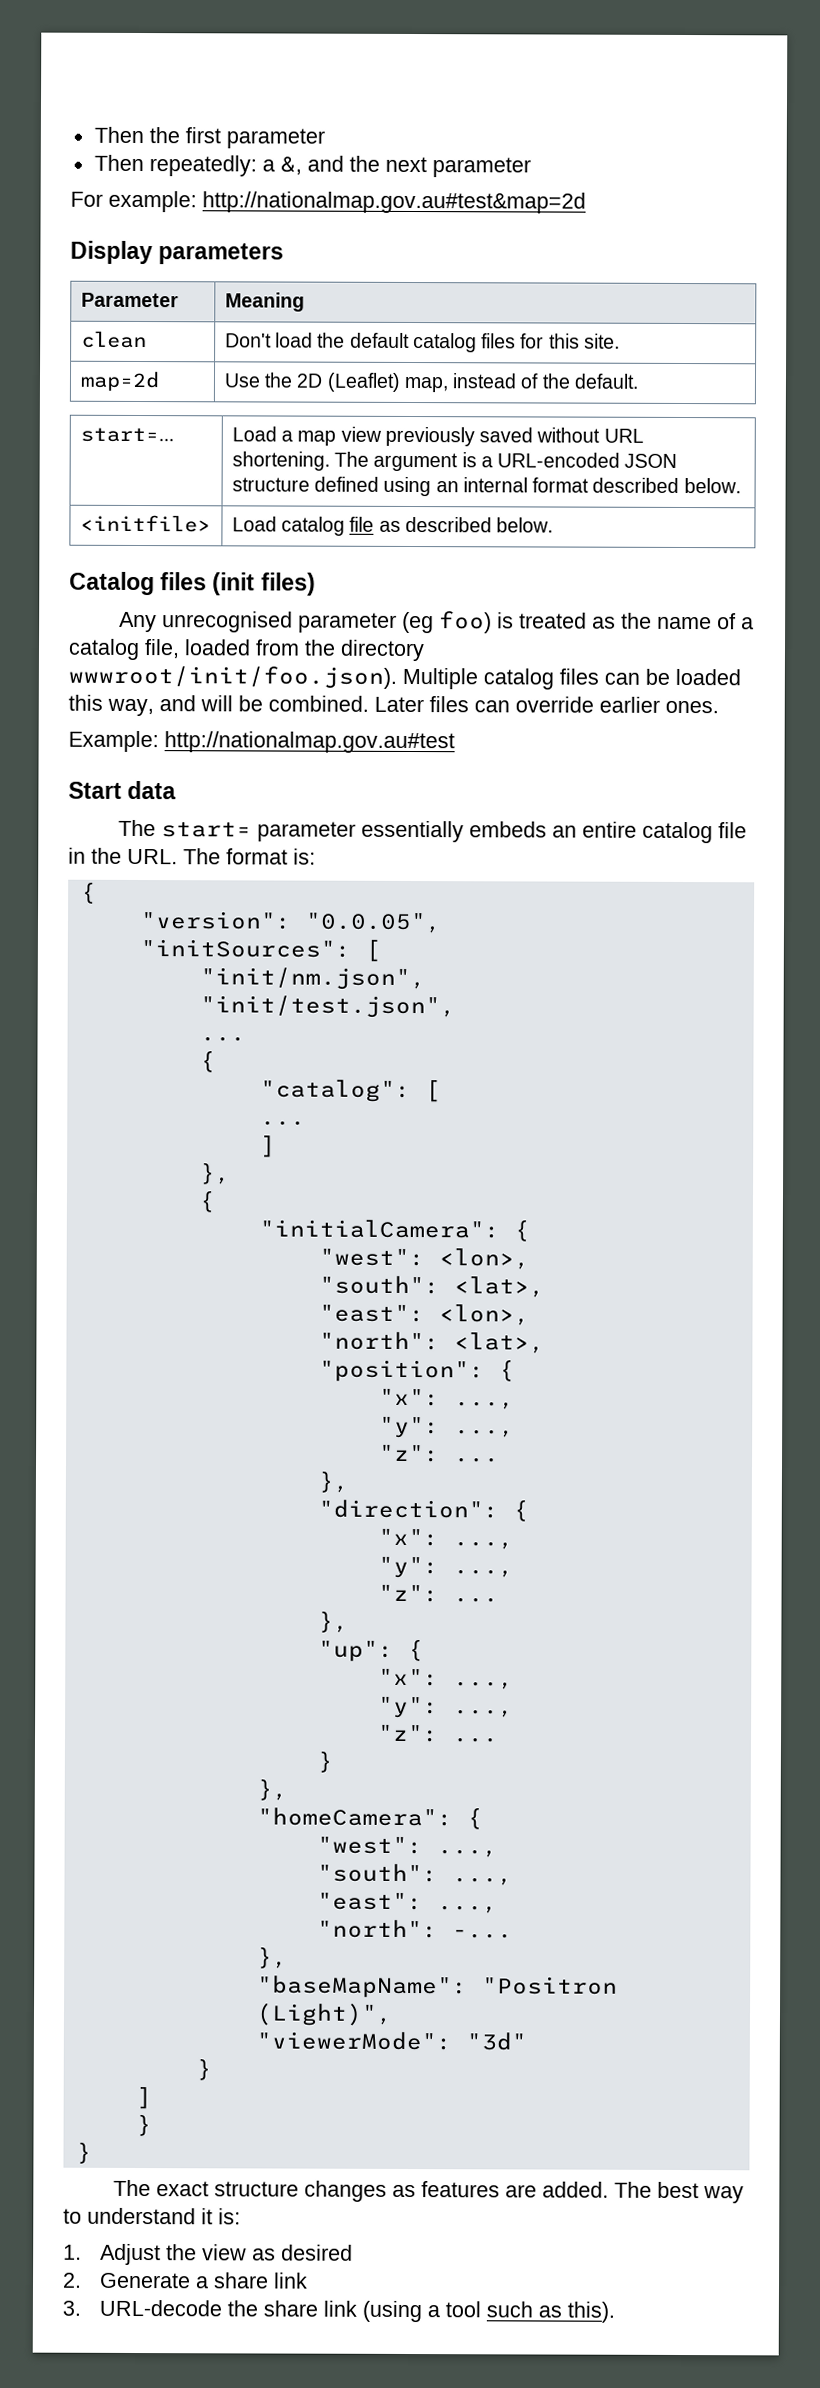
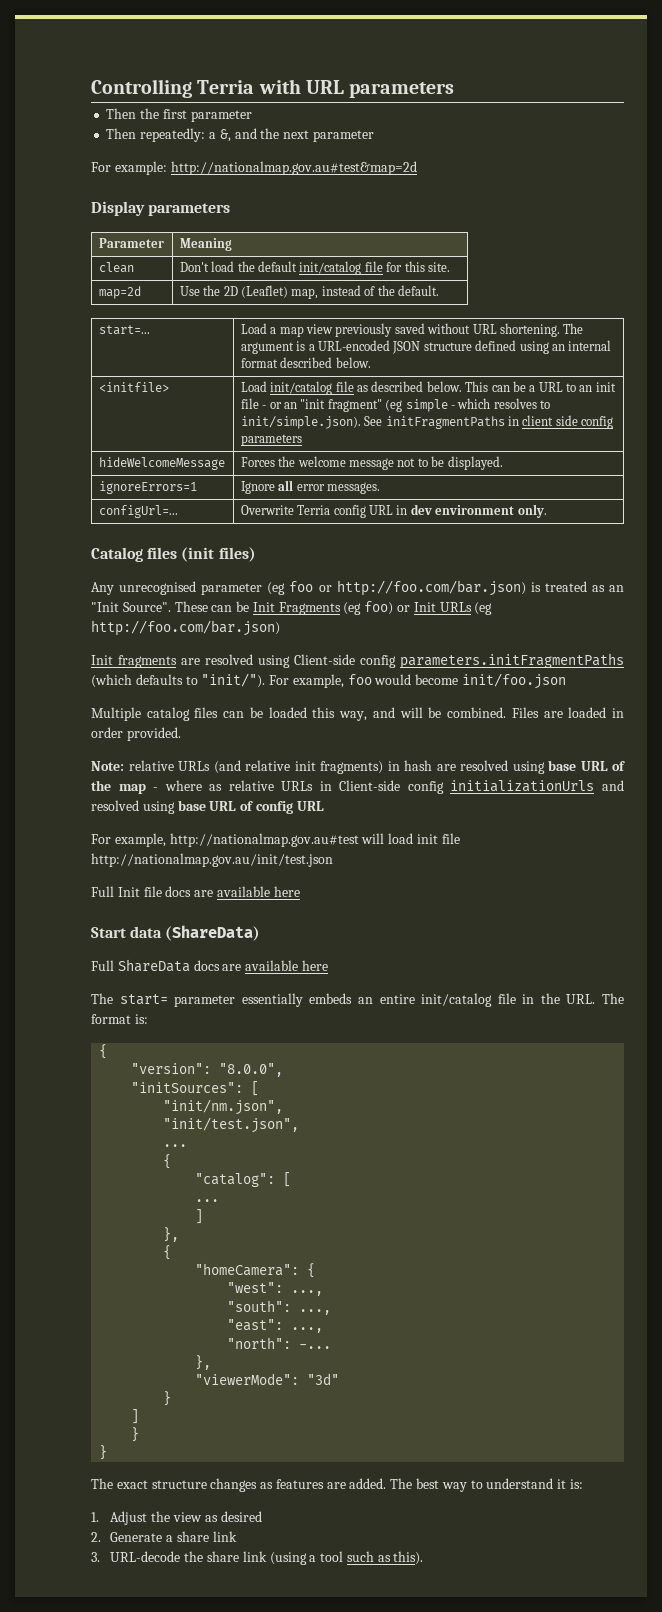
(93, 135) none -> [91,79,455,98] Controlling Terria with URL parameters //
[412,333,517,353] catalog files -> [299,261,383,275] init/catalog file
[281,516,346,536] catalog -> [270,381,333,395] init/catalog
(554, 525) none -> [465,381,616,392] [240,398,551,412] [240,415,614,429] [240,434,302,446] [98,457,225,470] [240,456,503,470] [98,481,197,494] [240,480,381,494] [98,505,178,518] [240,504,547,518] This can be a URL to an init file - or an "init fragment" (eg simple - which resolves to init/simple.json). See initFragmentPaths in client side config parameters // hideWelcomeMessage | Forces the welcome message not to be displayed. // ignoreErrors=1 | Ignore all error messages. // configUrl=... | Overwrite Terria config URL in dev environment only.
[438,611,754,634] [68,638,425,662] [68,665,397,689] foo) is treated as the name of a catalog file, loaded from the directory wwwroot/init/foo.json). -> [289,580,625,596] [91,601,493,615] [91,620,280,636] [91,653,624,669] [91,673,567,689] foo or http://foo.com/bar.json) is treated as an "Init Source". These can be Init Fragments (eg foo) or Init URLs (eg http://foo.com/bar.json) // Init fragments are resolved using Client-side config parameters.initFragmentPaths (which defaults to "init/"). For example, foo would become init/foo.json //
[374,696,719,714] [68,730,455,754] [68,780,177,800] Later files can override earlier ones. // Example: http://nationalmap.gov.au#test // Start data -> [511,707,624,718] [91,727,181,741] [91,760,625,774] [91,780,624,794] [91,800,324,814] [91,833,460,847] [91,853,333,867] [91,886,300,897] [91,925,261,941] [91,959,328,972] Files are loaded in order provided. // Note: relative URLs (and relative init fragments) in hash are resolved using base URL of the map - where as relative URLs in Client-side config initializationUrls and resolved using base URL of config URL // For example, http://nationalmap.gov.au#test will load init file http://nationalmap.gov.au/init/test.json // Full Init file docs are available here // Start data (ShareData) // Full ShareData docs are available here
[641,821,713,844] catalog -> [421,993,493,1007] init/catalog
[304,912,442,934] "0.0.05", -> [219,1063,284,1077] "8.0.0",
[258,1219,530,1242] [318,1248,530,1270] [318,1275,545,1298] [318,1304,530,1326] [318,1331,545,1354] [318,1359,515,1383] [378,1388,515,1410] [378,1416,515,1439] [378,1444,500,1463] [317,1470,349,1493] [317,1499,529,1522] [377,1528,514,1550] [377,1556,514,1579] [377,1584,499,1603] [317,1610,349,1633] [317,1638,424,1662] [377,1668,514,1690] [377,1696,514,1719] [376,1724,499,1743] [316,1750,333,1773] [256,1778,288,1801] // "initialCamera": { // "west": <lon>, // "south": <lat>, // "east": <lon>, // "north": <lat>, // "position": { // "x": ..., // "y": ..., // "z": ... // }, // "direction": { // "x": ..., // "y": ..., // "z": ... // }, // "up": { // "x": ..., // "y": ..., // "z": ... // } // }, -> (172, 1252) none
[256,1975,618,1999] [255,2002,393,2026] // "baseMapName": "Positron (Light)", -> (212, 1362) none

